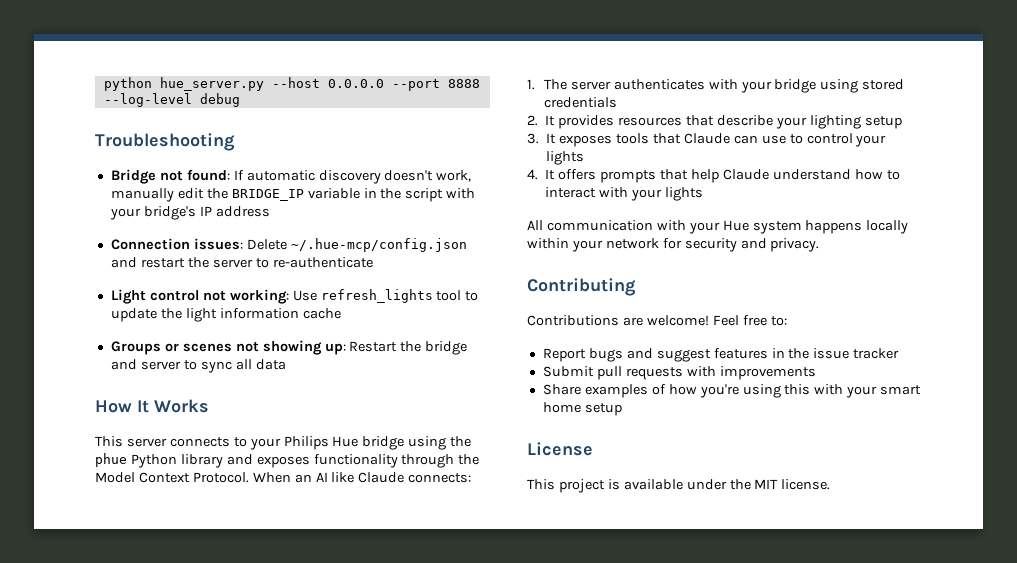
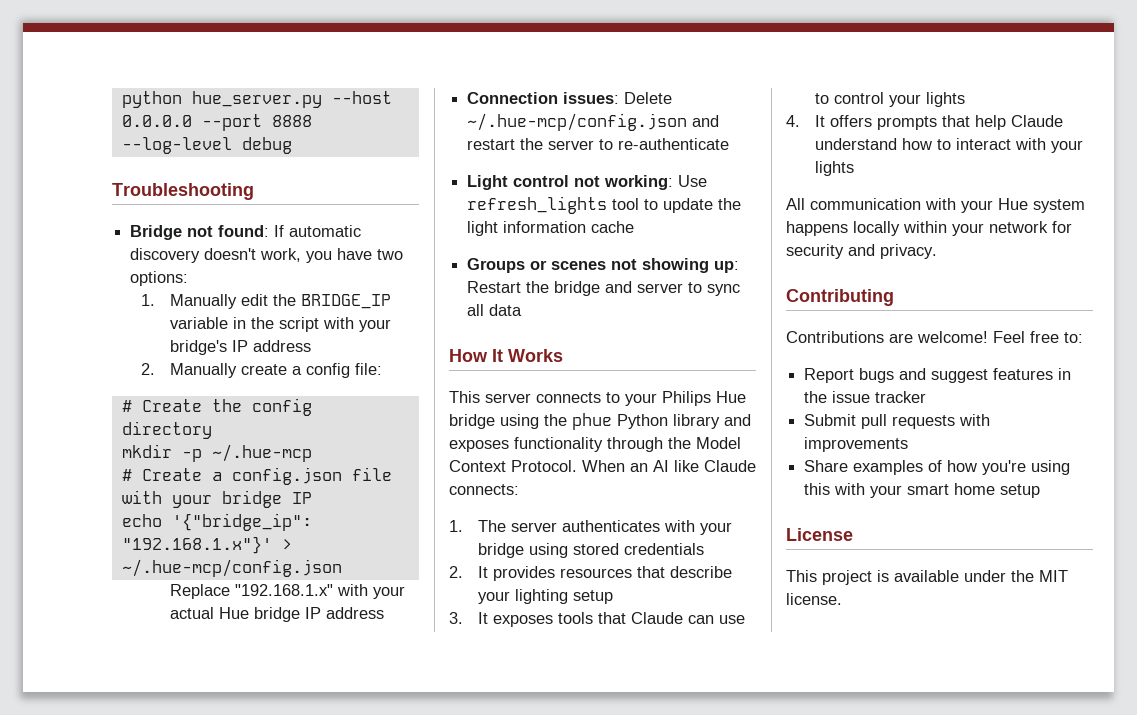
[110,188,174,202] manually -> [306,248,404,263] [130,271,189,286] [141,294,238,309] you have two options: // 1. Manually
(270, 211) none -> [141,363,383,378] [121,398,312,416] [121,421,212,439] [121,444,312,462] [121,467,392,485] [121,490,312,508] [121,513,312,531] [121,536,292,554] [121,559,342,577] [170,584,406,599] [170,607,385,622] // 2. Manually create a config file: // # Create the config directory // mkdir -p ~/.hue-mcp // # Create a config.json file with your bridge IP // echo '{"bridge_ip": "192.168.1.x"}' > ~/.hue-mcp/config.json // Replace "192.168.1.x" with your actual Hue bridge IP address

